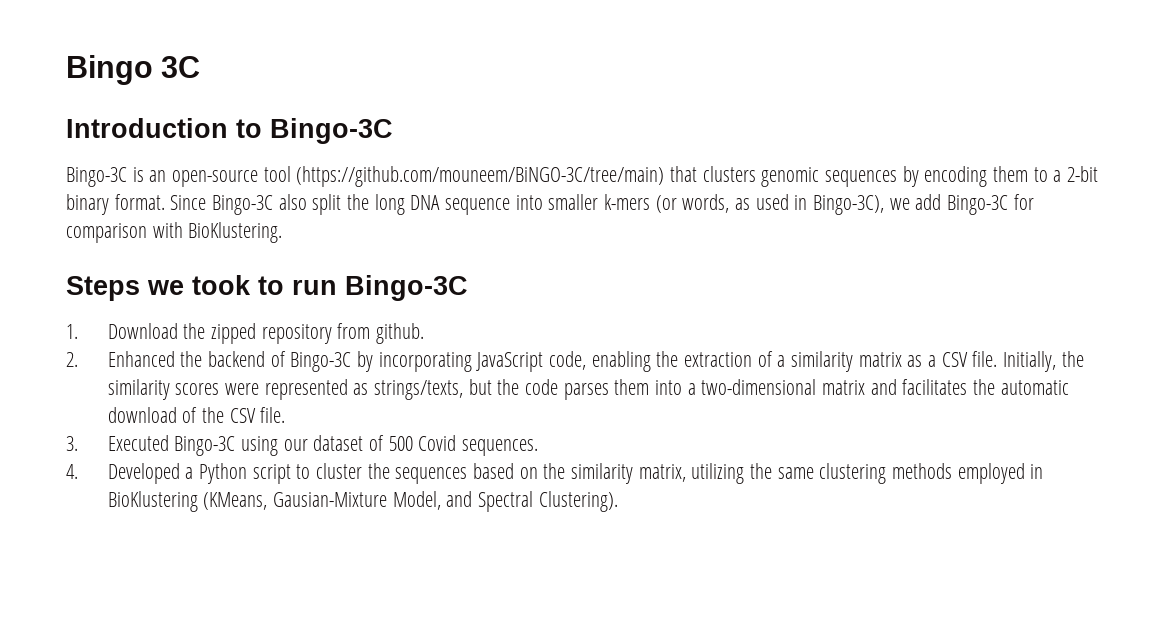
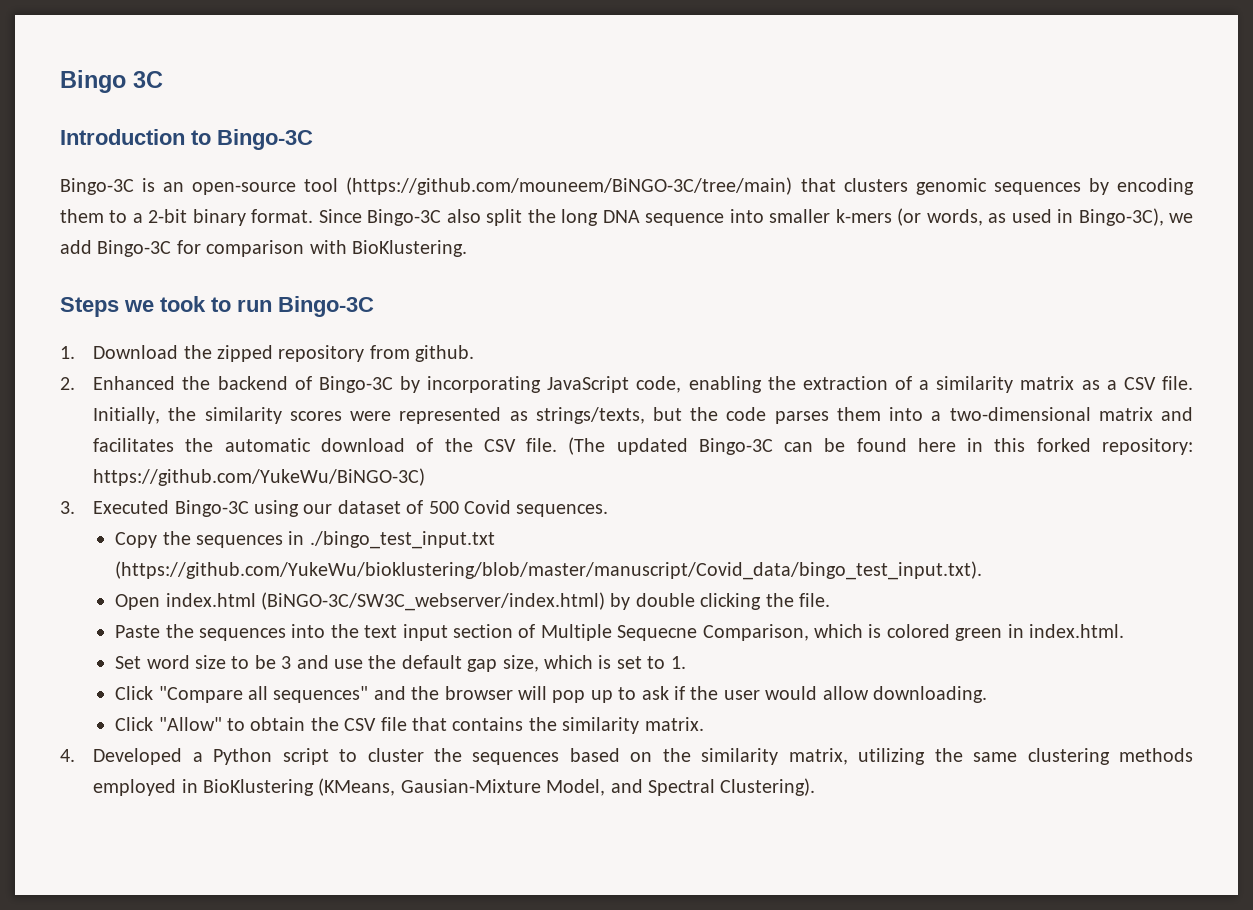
(286, 415) none -> [568,437,1194,455] [93,468,426,486] (The updated Bingo-3C can be found here in this forked repository: https://github.com/YukeWu/BiNGO-3C)
(539, 447) none -> [115,531,495,549] [115,561,983,580] [115,592,831,611] [115,624,1125,641] [115,655,686,672] [115,686,988,703] [115,717,704,734] // Copy the sequences in ./bingo_test_input.txt (https://github.com/YukeWu/bioklustering/blob/master/manuscript/Covid_data/bingo_test_input.txt). // Open index.html (BiNGO-3C/SW3C_webserver/index.html) by double clicking the file. // Paste the sequences into the text input section of Multiple Sequecne Comparison, which is colored green in index.html. // Set word size to be 3 and use the default gap size, which is set to 1. // Click "Compare all sequences" and the browser will pop up to ask if the user would allow downloading. // Click "Allow" to obtain the CSV file that contains the similarity matrix.

